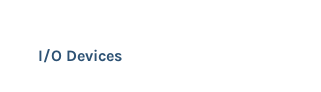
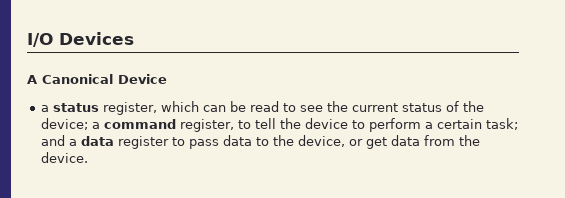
(123, 55) none -> [27,74,167,84] [41,101,485,115] [41,118,519,132] [41,135,481,149] [41,152,89,163] // A Canonical Device // a status register, which can be read to see the current status of the device; a command register, to tell the device to perform a certain task; and a data register to pass data to the device, or get data from the device.

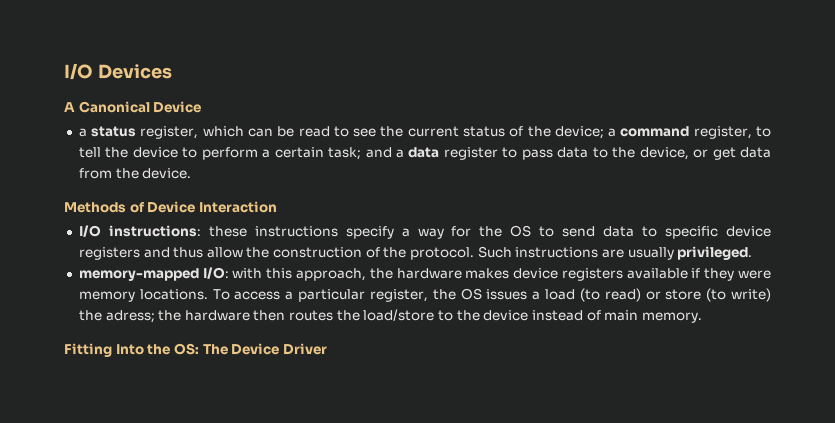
(89, 157) none -> [64,201,277,213] [78,225,772,239] [78,246,753,260] [78,267,772,281] [78,288,772,302] [78,309,702,323] [64,343,327,357] // Methods of Device Interaction // I/O instructions: these instructions specify a way for the OS to send data to specific device registers and thus allow the construction of the protocol. Such instructions are usually privileged. // memory-mapped I/O: with this approach, the hardware makes device registers available if they were memory locations. To access a particular register, the OS issues a load (to read) or store (to write) the adress; the hardware then routes the load/store to the device instead of main memory. // Fitting Into the OS: The Device Driver

